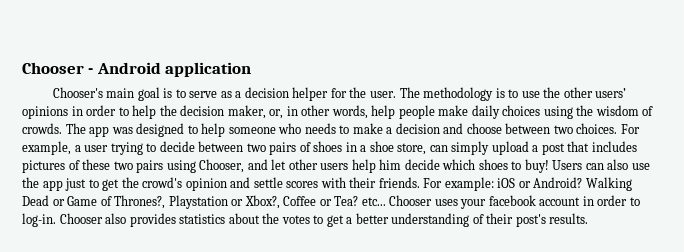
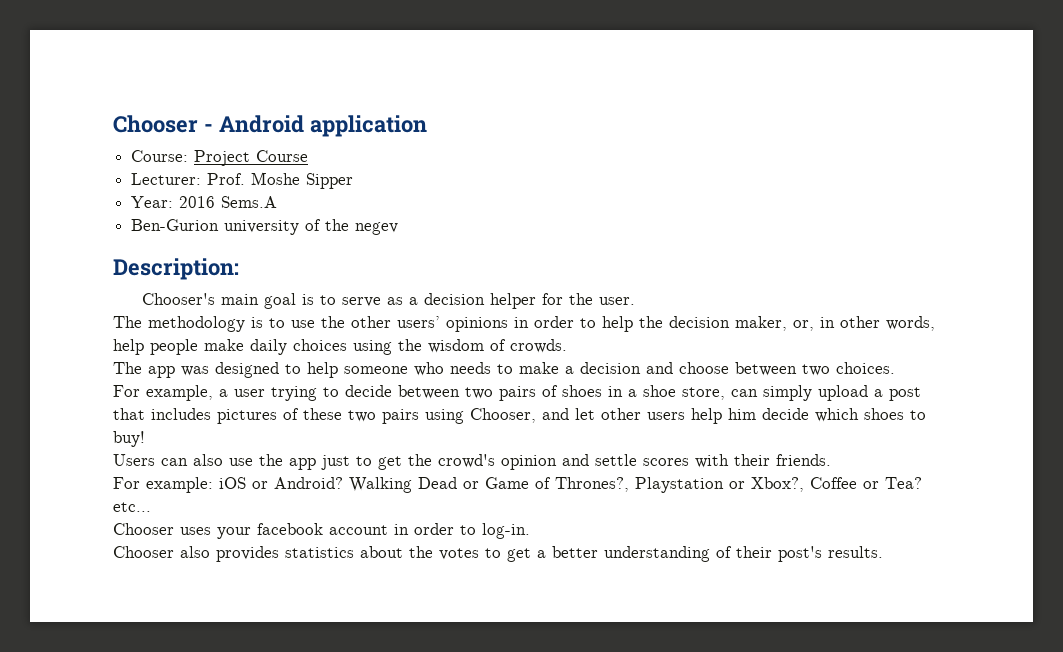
(252, 69) none -> [131,150,309,166] [131,172,354,189] [131,196,278,208] [131,219,399,235] [113,258,239,280] // Course: Project Course // Lecturer: Prof. Moshe Sipper // Year: 2016 Sems.A // Ben-Gurion university of the negev // Description:
(397, 94) none -> (635, 301) //
(62, 128) none -> (567, 346) //
(618, 128) none -> (895, 368) //
(549, 166) none -> (145, 439) //
(420, 182) none -> (831, 460) //
(386, 201) none -> (151, 507) //
(56, 220) none -> (530, 531) //

